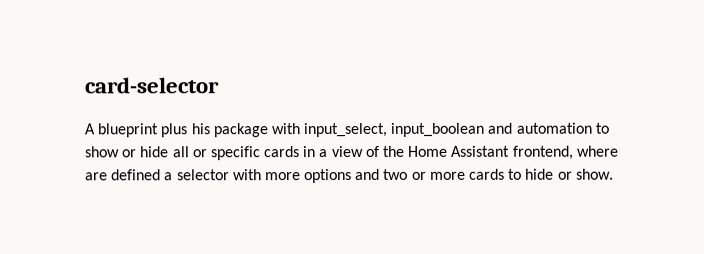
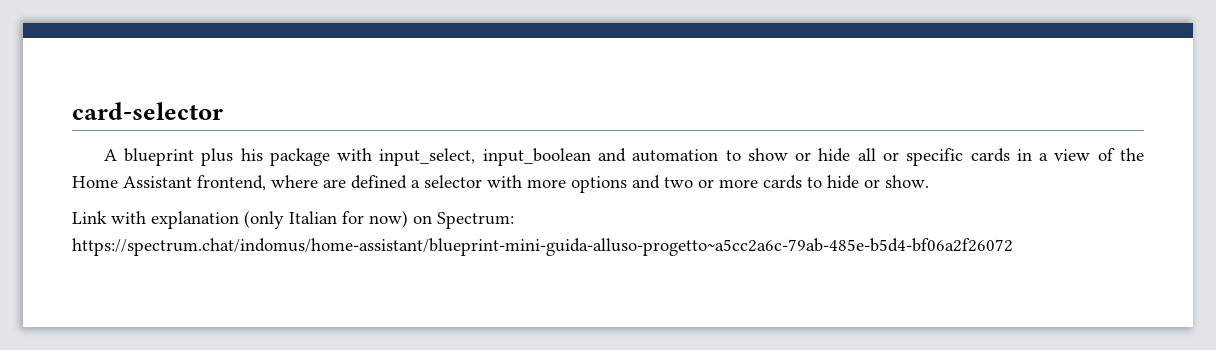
(614, 174) none -> [72,210,514,229] [72,238,1013,256] // Link with explanation (only Italian for now) on Spectrum: https://spectrum.chat/indomus/home-assistant/blueprint-mini-guida-alluso-progetto~a5cc2a6c-79ab-485e-b5d4-bf06a2f26072

